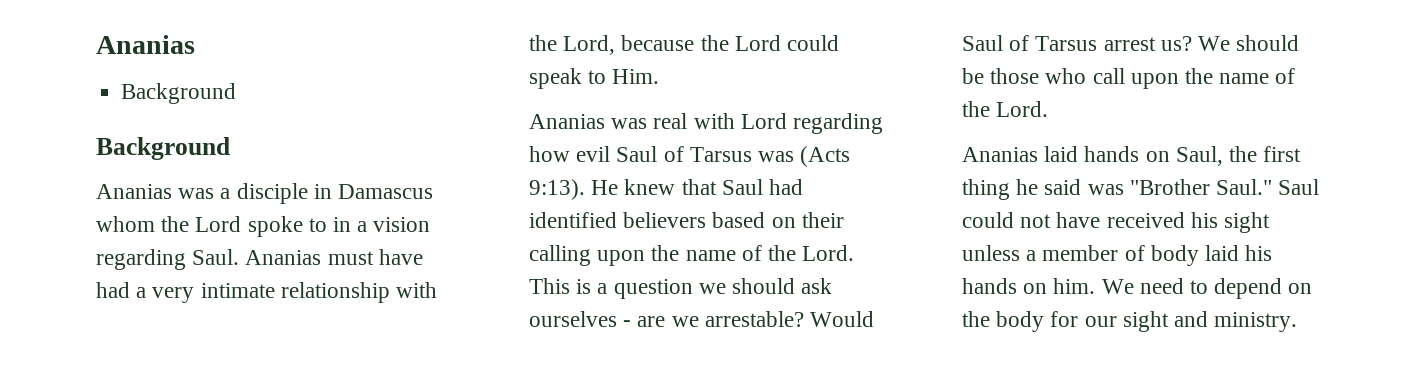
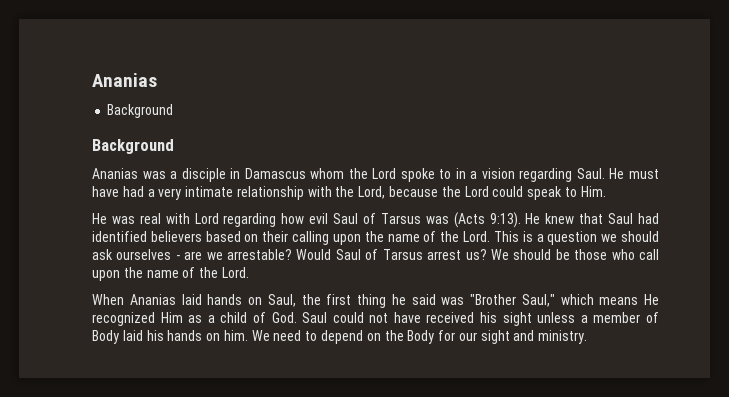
[245,250,322,265] Ananias -> [609,168,625,179] He
[529,114,605,129] Ananias -> [92,213,107,224] He
(1049, 109) none -> [92,294,124,305] When
[1216,179,1273,195] Saul." -> [521,294,659,307] [92,312,297,326] Saul," which means He recognized Him as a child of God.
[1150,245,1199,266] body -> [92,330,119,344] Body
[996,311,1045,332] body -> [407,330,435,344] Body

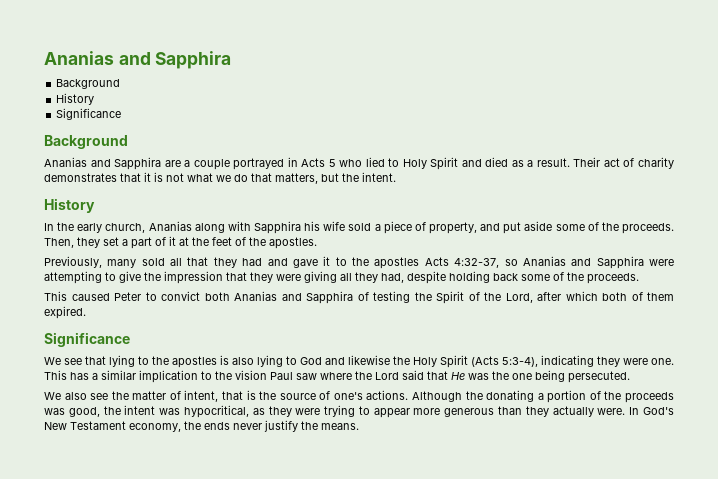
[92,73,157,87] [107,104,174,118] Ananias // Background -> [44,51,232,69] [56,79,121,89] [56,93,95,105] [56,108,122,120] Ananias and Sapphira // Background // History // Significance
[142,168,659,182] [92,186,606,200] [92,212,660,228] [92,231,659,245] [92,249,660,260] [92,267,249,281] [92,294,659,308] [92,312,659,326] [92,330,588,344] was a disciple in Damascus whom the Lord spoke to in a vision regarding Saul. He must have had a very intimate relationship with the Lord, because the Lord could speak to Him. // He was real with Lord regarding how evil Saul of Tarsus was (Acts 9:13). He knew that Saul had identified believers based on their calling upon the name of the Lord. This is a question we should ask ourselves - are we arrestable? Would Saul of Tarsus arrest us? We should be those who call upon the name of the Lord. // When Ananias laid hands on Saul, the first thing he said was "Brother Saul," which means He recognized Him as a child of God. Saul could not have received his sight unless a member of Body laid his hands on him. We need to depend on the Body for our sight and ministry. -> [90,157,675,170] [44,172,396,184] [44,198,95,213] [44,221,675,234] [44,236,317,249] [44,256,674,269] [44,271,639,284] [44,291,674,304] [44,306,86,319] [44,332,130,347] [44,355,674,368] [44,370,630,383] [44,390,674,403] [44,405,674,418] [44,420,359,432] and Sapphira are a couple portrayed in Acts 5 who lied to Holy Spirit and died as a result. Their act of charity demonstrates that it is not what we do that matters, but the intent. // History // In the early church, Ananias along with Sapphira his wife sold a piece of property, and put aside some of the proceeds. Then, they set a part of it at the feet of the apostles. // Previously, many sold all that they had and gave it to the apostles Acts 4:32-37, so Ananias and Sapphira were attempting to give the impression that they were giving all they had, despite holding back some of the proceeds. // This caused Peter to convict both Ananias and Sapphira of testing the Spirit of the Lord, after which both of them expired. // Significance // We see that lying to the apostles is also lying to God and likewise the Holy Spirit (Acts 5:3-4), indicating they were one. This has a similar implication to the vision Paul saw where the Lord said that He was the one being persecuted. // We also see the matter of intent, that is the source of one's actions. Although the donating a portion of the proceeds was good, the intent was hypocritical, as they were trying to appear more generous than they actually were. In God's New Testament economy, the ends never justify the means.

